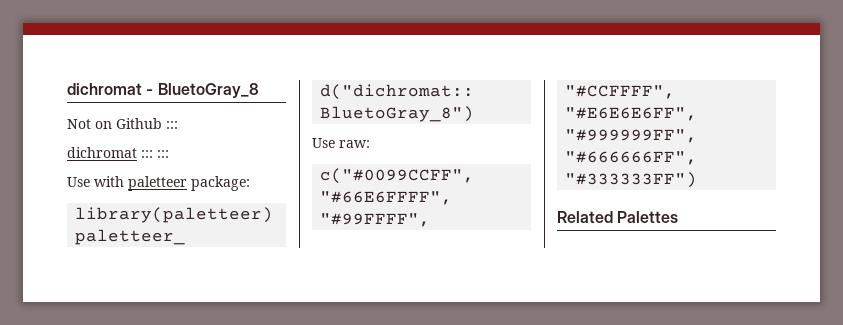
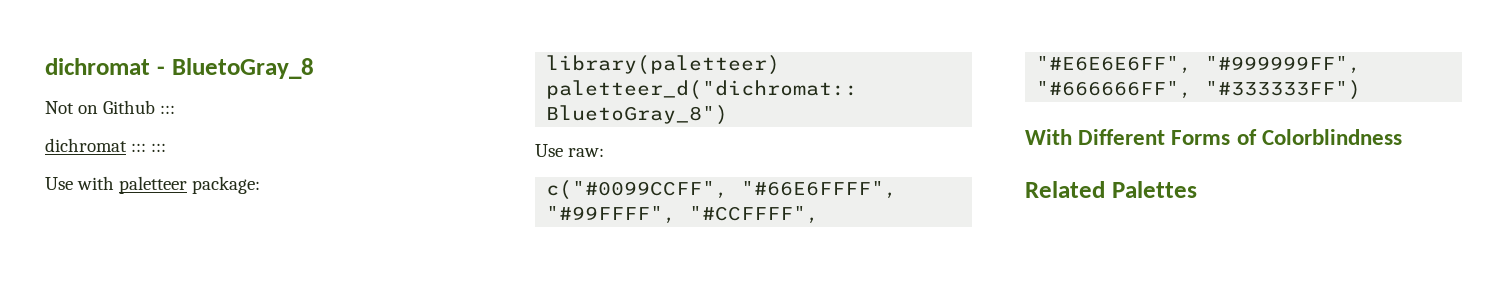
(698, 180) none -> [1025,129,1402,145] // With Different Forms of Colorblindness

